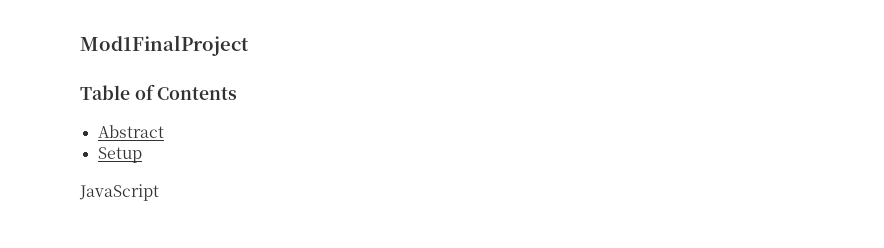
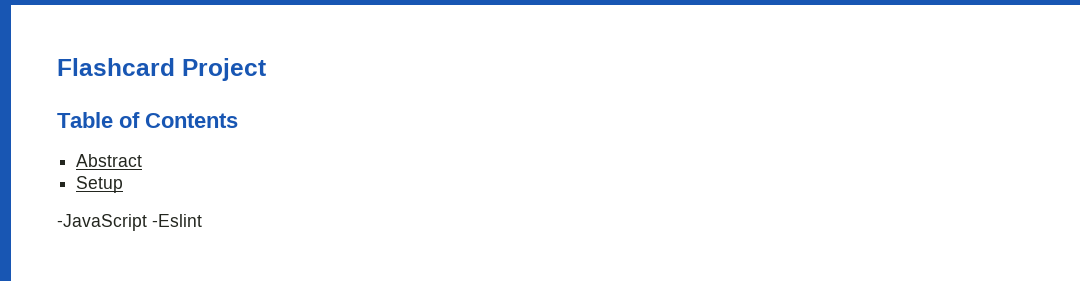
[80,35,249,56] Mod1FinalProject -> [57,58,266,81] Flashcard Project
[79,184,159,201] JavaScript -> [57,214,202,231] -JavaScript -Eslint

